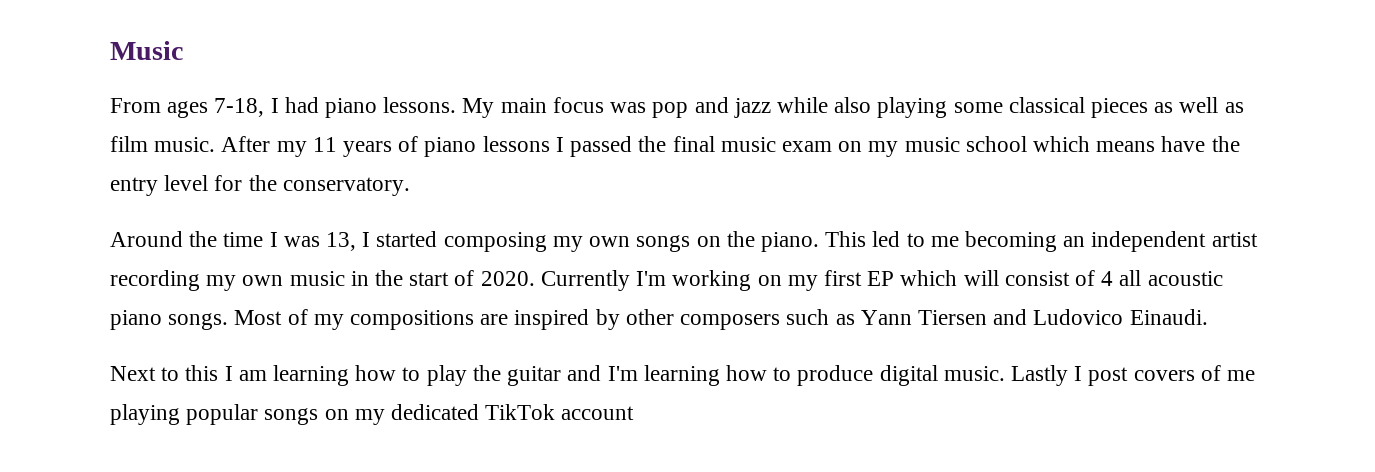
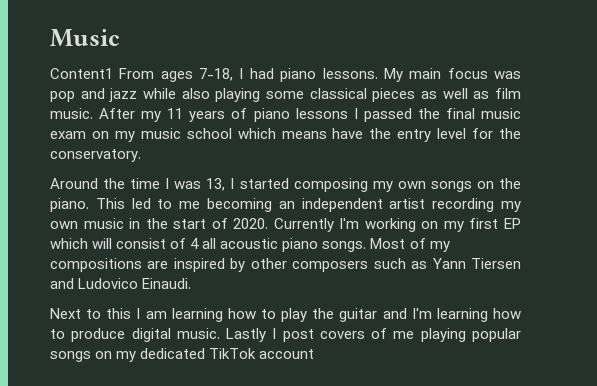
(183, 50) none -> [50,68,113,79] Content1

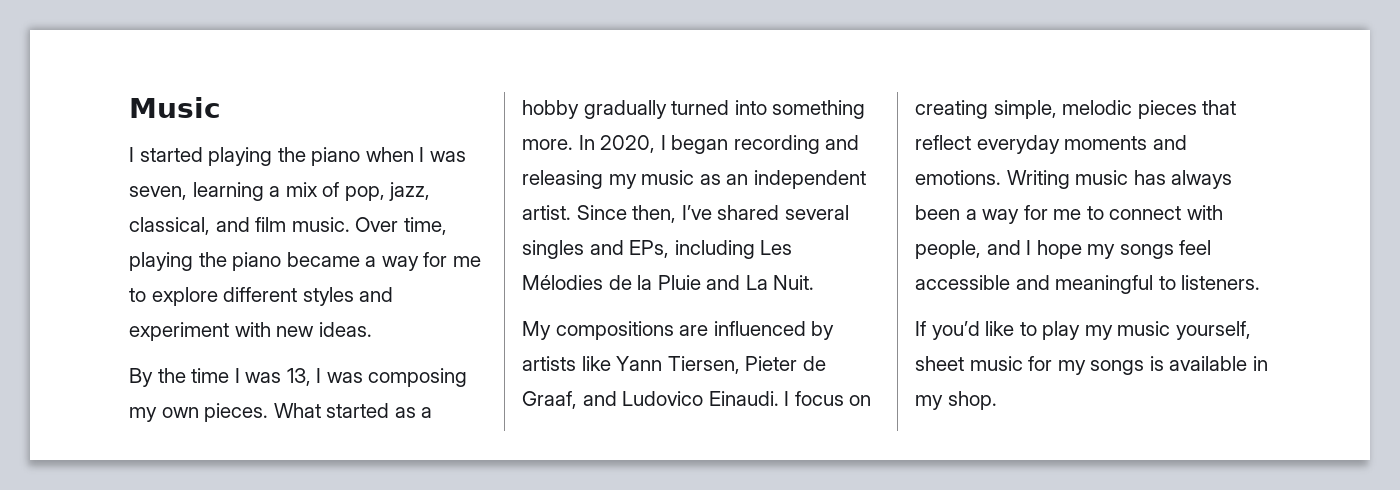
[50,68,522,82] [50,88,522,102] [50,108,521,122] [50,128,522,142] [50,149,141,162] [50,178,98,189] Content1 From ages 7-18, I had piano lessons. My main focus was pop and jazz while also playing some classical pieces as well as film music. After my 11 years of piano lessons I passed the final music exam on my music school which means have the entry level for the conservatory. // Around -> [129,147,466,166] [129,182,431,201] [129,217,447,235] [129,252,481,271] [129,287,394,306] [129,322,372,341] [129,368,153,387] I started playing the piano when I was seven, learning a mix of pop, jazz, classical, and film music. Over time, playing the piano became a way for me to explore different styles and experiment with new ideas. // By
[239,178,289,189] started -> [326,372,363,383] was
[430,178,521,192] [50,198,521,212] [50,218,522,232] [50,238,450,252] [50,258,522,272] [50,278,192,289] [50,308,522,322] [50,328,521,342] [50,348,315,362] songs on the piano. This led to me becoming an independent artist recording my own music in the start of 2020. Currently I'm working on my first EP which will consist of 4 all acoustic piano songs. Most of my compositions are inspired by other composers such as Yann Tiersen and Ludovico Einaudi. // Next to this I am learning how to play the guitar and I'm learning how to produce digital music. Lastly I post covers of me playing popular songs on my dedicated TikTok account -> [204,403,433,422] [522,100,866,119] [522,135,860,154] [522,170,866,189] [522,205,849,223] [522,240,793,259] [522,275,815,290] [522,321,835,340] [522,356,826,374] [522,391,872,409] [915,100,1237,119] [915,135,1187,154] [915,170,1233,189] [915,205,1223,224] [915,240,1212,259] [915,275,1261,294] [915,321,1251,340] [915,356,1268,375] [915,391,997,410] pieces. What started as a hobby gradually turned into something more. In 2020, I began recording and releasing my music as an independent artist. Since then, I’ve shared several singles and EPs, including Les Mélodies de la Pluie and La Nuit. // My compositions are influenced by artists like Yann Tiersen, Pieter de Graaf, and Ludovico Einaudi. I focus on creating simple, melodic pieces that reflect everyday moments and emotions. Writing music has always been a way for me to connect with people, and I hope my songs feel accessible and meaningful to listeners. // If you’d like to play my music yourself, sheet music for my songs is available in my shop.

